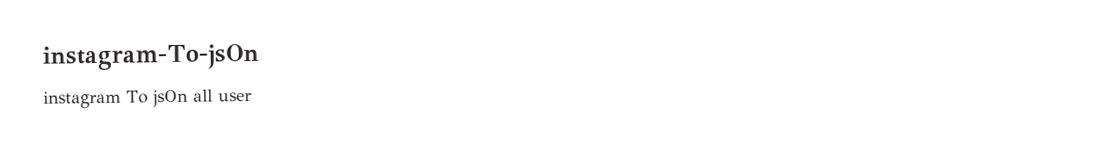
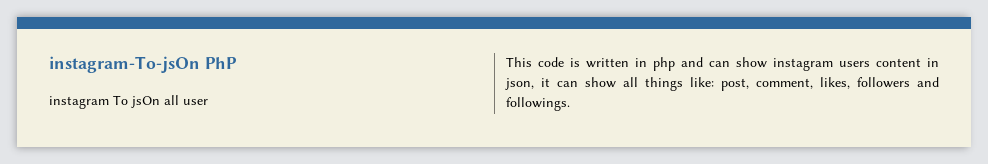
(259, 57) none -> [204,57,237,69] PhP
(252, 96) none -> [506,57,939,71] [505,77,939,91] [506,97,570,111] // This code is written in php and can show instagram users content in json, it can show all things like: post, comment, likes, followers and followings.

